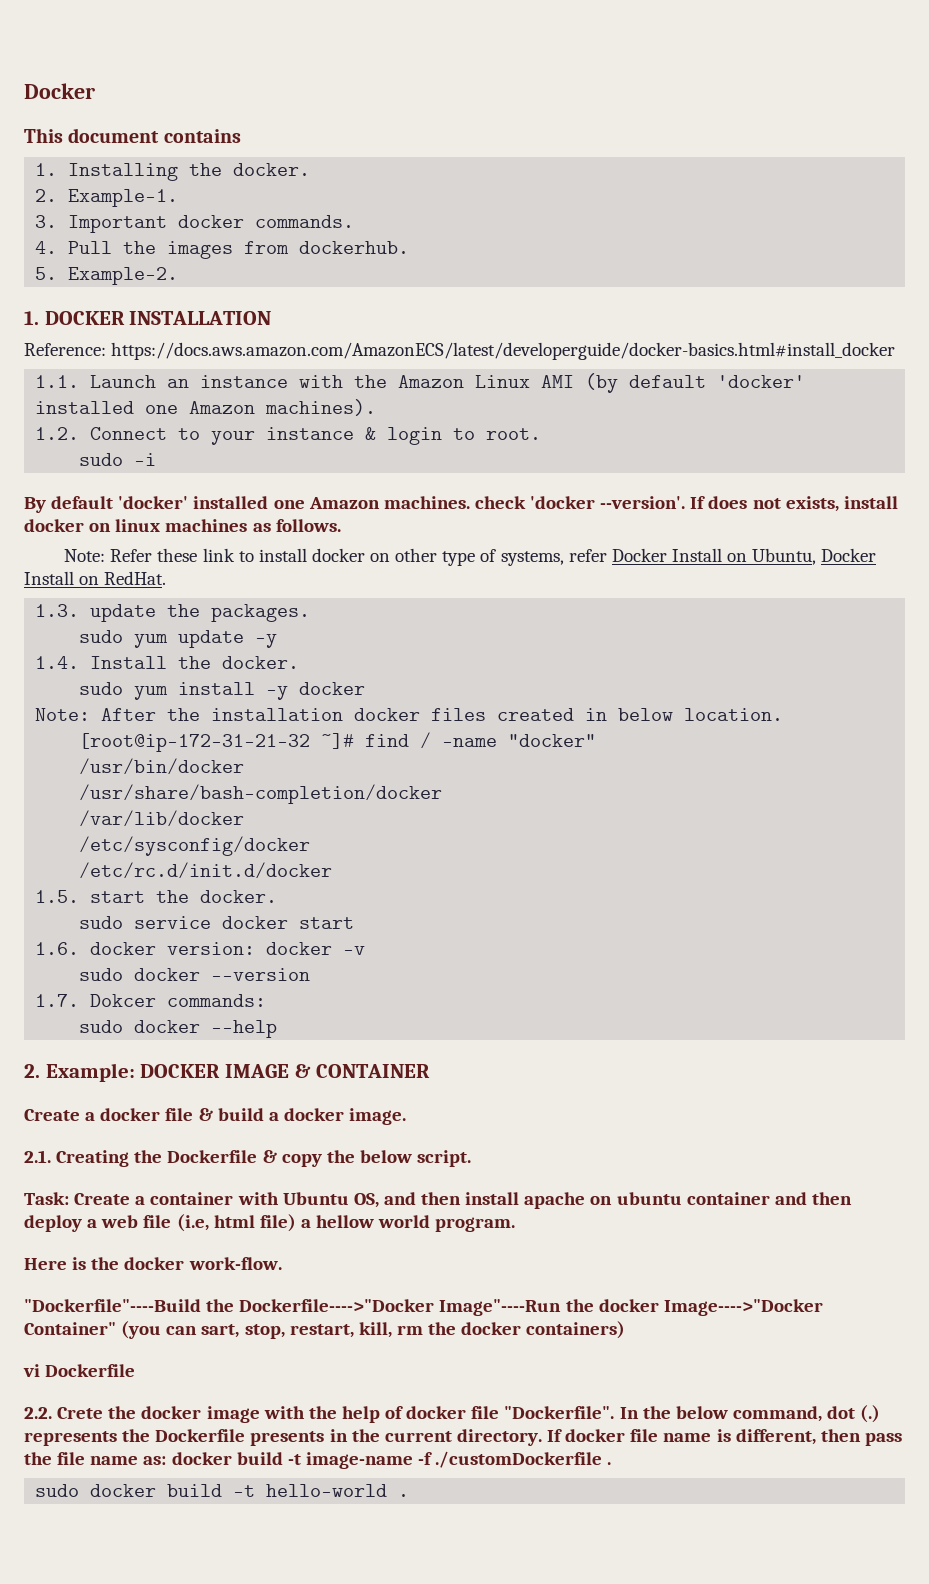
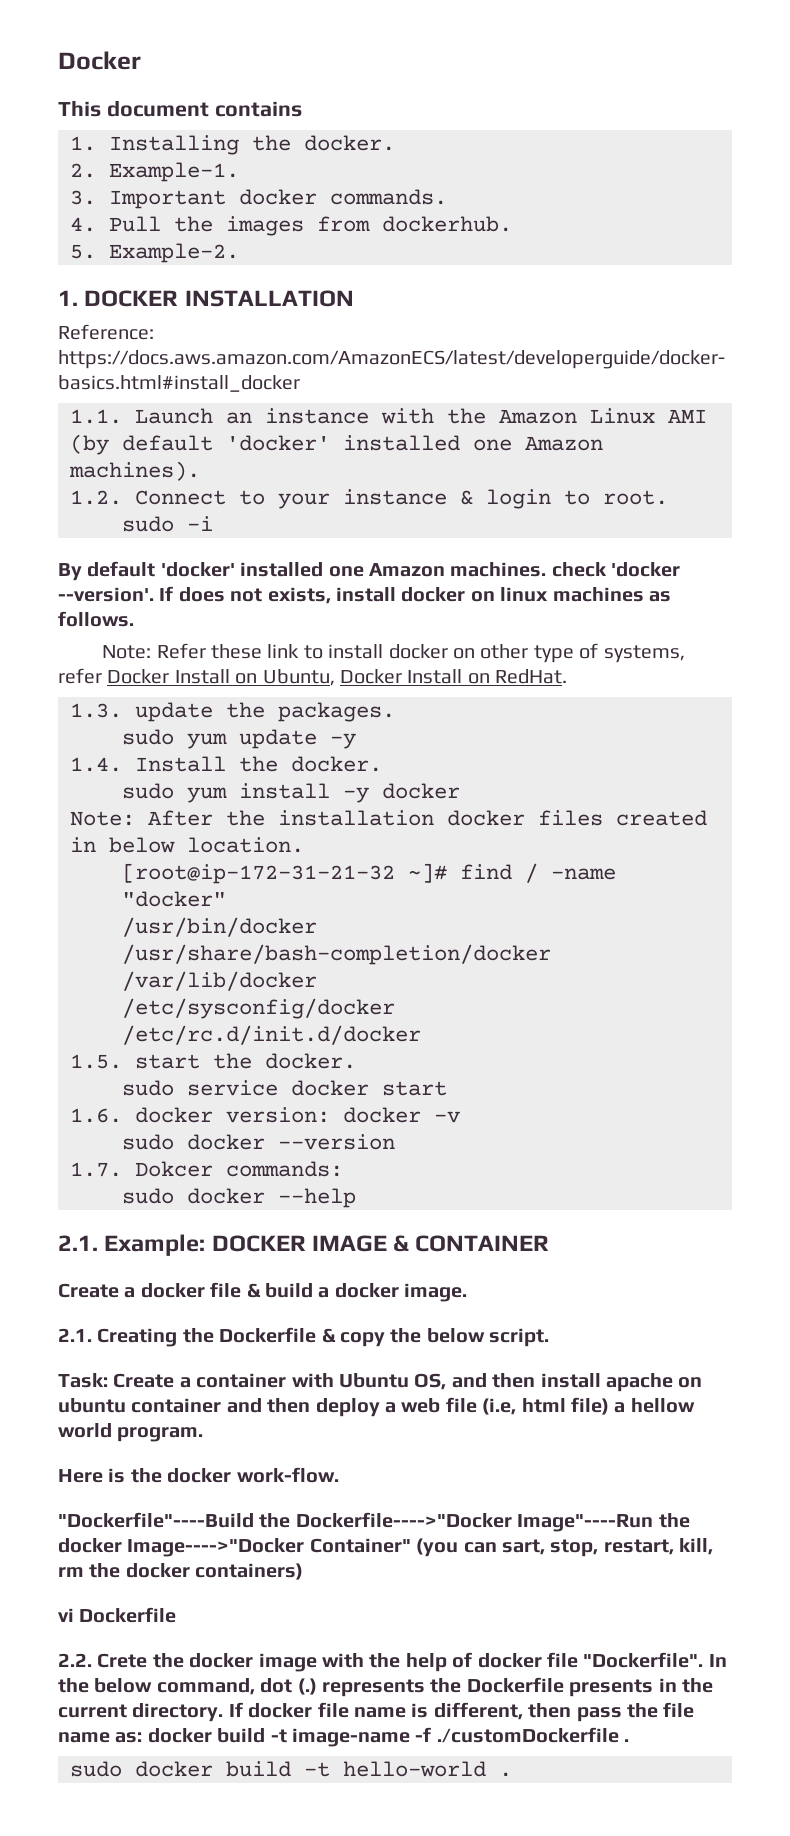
[24,1064,40,1078] 2. -> [58,1235,98,1251] 2.1.

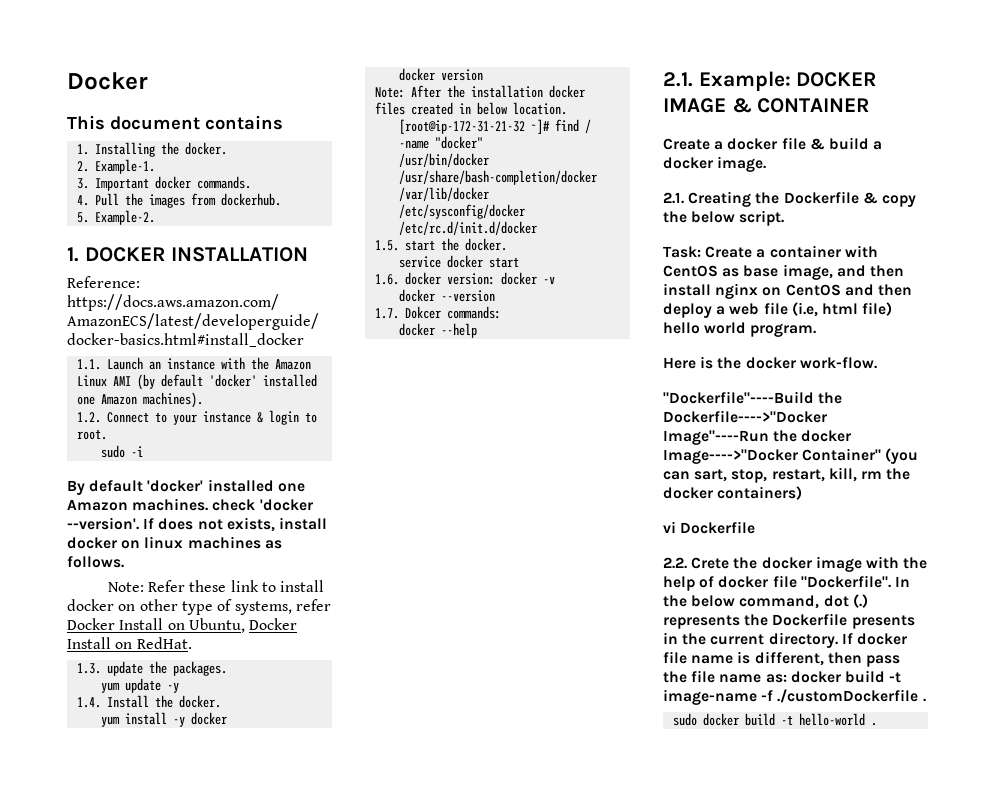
[122,729,174,745] sudo -> (227, 668) none
[122,783,174,799] sudo -> (221, 701) none
(460, 791) none -> [398,68,483,81] // docker version
[122,1080,174,1096] sudo -> (507, 244) none
[122,1134,174,1150] sudo -> (555, 280) none
[122,1188,174,1204] sudo -> (501, 312) none
[339,1373,703,1392] [58,1398,222,1413] Ubuntu OS, and then install apache on ubuntu container -> [663,264,904,280] [663,283,841,299] CentOS as base image, and then install nginx on CentOS
[614,1398,695,1413] a hellow -> [663,322,700,334] hello

